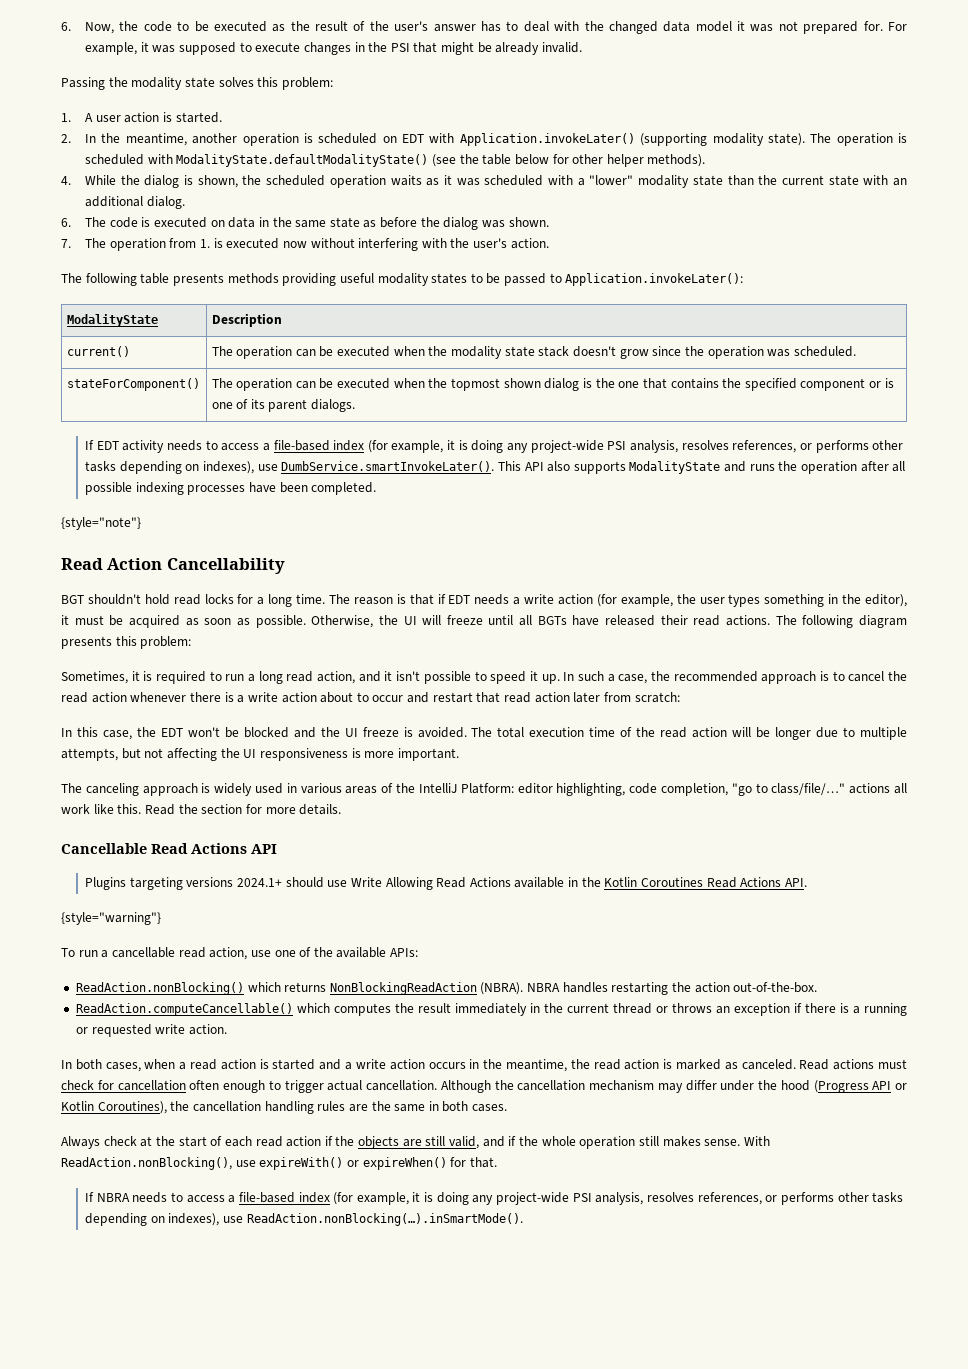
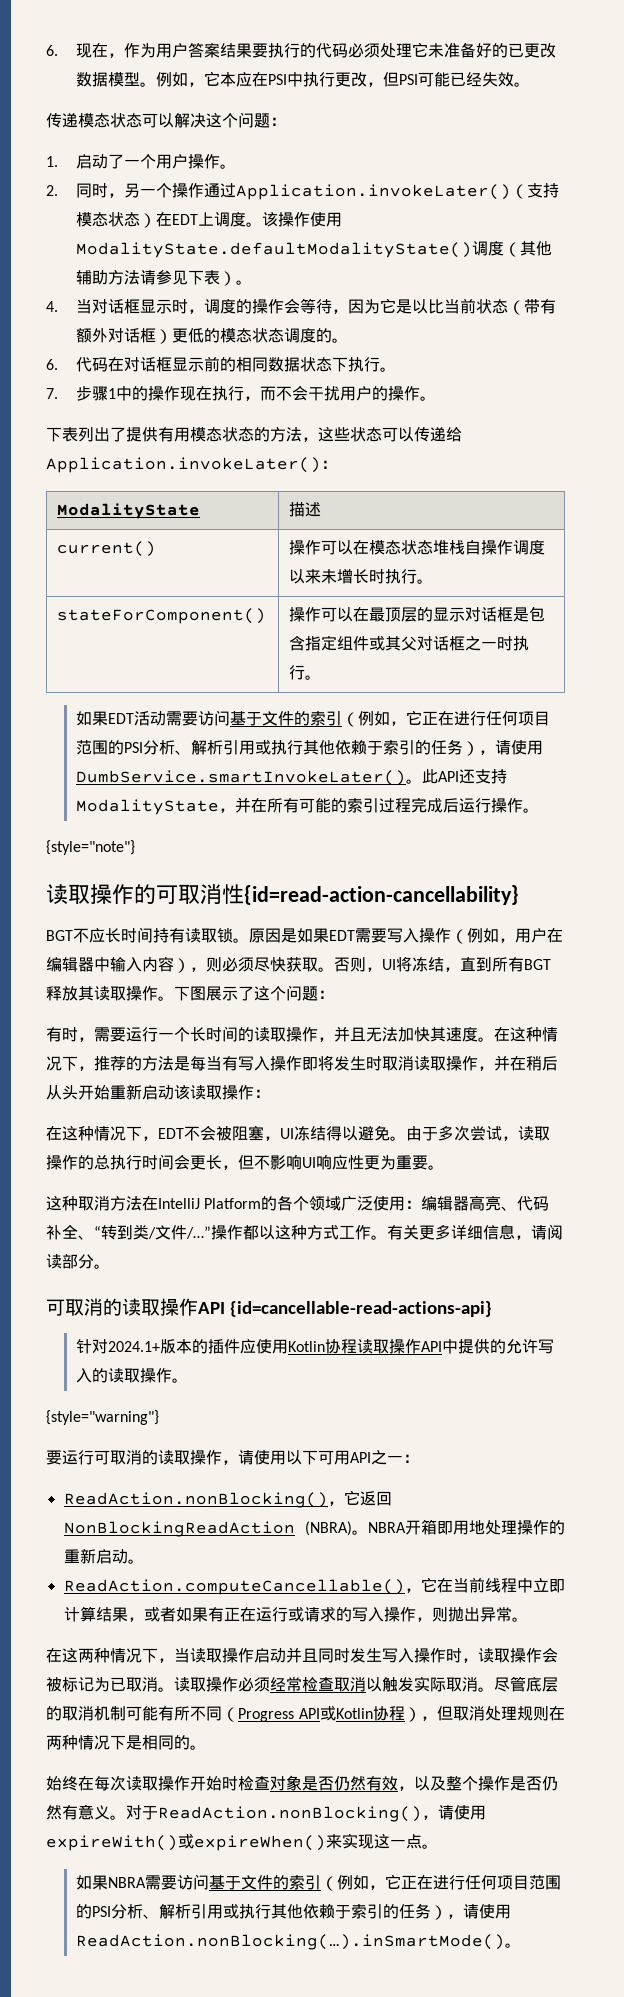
[61,21,908,34] [85,42,583,55] [61,77,333,90] [61,112,222,123] [61,133,908,146] [85,154,706,167] [61,175,908,188] [85,196,185,209] [61,217,549,230] [61,238,549,251] [61,273,744,286] 6. Now, the code to be executed as the result of the user's answer has to deal with the changed data model it was not prepared for. For example, it was supposed to execute changes in the PSI that might be already invalid. // Passing the modality state solves this problem: // 1. A user action is started. // 2. In the meantime, another operation is scheduled on EDT with Application.invokeLater() (supporting modality state). The operation is scheduled with ModalityState.defaultModalityState() (see the table below for other helper methods). // 4. While the dialog is shown, the scheduled operation waits as it was scheduled with a "lower" modality state than the current state with an additional dialog. // 6. The code is executed on data in the same state as before the dialog was shown. // 7. The operation from 1. is executed now without interfering with the user's action. // The following table presents methods providing useful modality states to be passed to Application.invokeLater(): -> [46,42,556,58] [75,71,530,87] [46,112,286,128] [46,154,236,169] [46,183,559,200] [75,212,342,228] [75,241,552,258] [75,269,252,286] [46,298,556,315] [75,328,348,344] [46,356,396,372] [46,385,436,401] [46,426,462,442] [46,457,337,473] 6.现在，作为用户答案结果要执行的代码必须处理它未准备好的已更改数据模型。例如，它本应在PSI中执行更改，但PSI可能已经失效。 // 传递模态状态可以解决这个问题： // 1.启动了一个用户操作。 // 2.同时，另一个操作通过Application.invokeLater()（支持模态状态）在EDT上调度。该操作使用ModalityState.defaultModalityState()调度（其他辅助方法请参见下表）。 // 4.当对话框显示时，调度的操作会等待，因为它是以比当前状态（带有额外对话框）更低的模态状态调度的。 // 6.代码在对话框显示前的相同数据状态下执行。 // 7.步骤1中的操作现在执行，而不会干扰用户的操作。 // 下表列出了提供有用模态状态的方法，这些状态可以传递给Application.invokeLater()：
[211,313,282,327] Description -> [289,502,322,517] 描述
[211,346,856,359] [66,378,200,391] [211,378,894,391] [211,399,356,412] [85,440,904,453] [85,461,906,474] [85,482,377,495] [61,517,141,530] [61,558,285,574] [61,594,908,607] [61,615,908,628] [61,636,192,649] [61,671,908,684] [61,692,680,703] [61,727,907,740] [61,748,459,761] [61,783,908,796] [61,804,342,815] [61,843,277,854] [85,877,807,890] [61,912,161,925] [61,947,419,960] [75,982,818,995] [75,1003,907,1016] [75,1024,227,1037] [61,1059,907,1072] [61,1080,907,1093] [61,1101,508,1114] [61,1136,770,1149] [61,1157,497,1170] [85,1192,904,1205] [85,1213,523,1226] The operation can be executed when the modality state stack doesn't grow since the operation was scheduled. // stateForComponent() | The operation can be executed when the topmost shown dialog is the one that contains the specified component or is one of its parent dialogs. // If EDT activity needs to access a file-based index (for example, it is doing any project-wide PSI analysis, resolves references, or performs other tasks depending on indexes), use DumbService.smartInvokeLater(). This API also supports ModalityState and runs the operation after all possible indexing processes have been completed. // {style="note"} // Read Action Cancellability // BGT shouldn't hold read locks for a long time. The reason is that if EDT needs a write action (for example, the user types something in the editor), it must be acquired as soon as possible. Otherwise, the UI will freeze until all BGTs have released their read actions. The following diagram presents this problem: // Sometimes, it is required to run a long read action, and it isn't possible to speed it up. In such a case, the recommended approach is to cancel the read action whenever there is a write action about to occur and restart that read action later from scratch: // In this case, the EDT won't be blocked and the UI freeze is avoided. The total execution time of the read action will be longer due to multiple attempts, but not affecting the UI responsiveness is more important. // The canceling approach is widely used in various areas of the IntelliJ Platform: editor highlighting, code completion, "go to class/file/…" actions all work like this. Read the section for more details. // Cancellable Read Actions API // Plugins targeting versions 2024.1+ should use Write Allowing Read Actions available in the Kotlin Coroutines Read Actions API. // {style="warning"} // To run a cancellable read action, use one of the available APIs: // ReadAction.nonBlocking() which returns NonBlockingReadAction (NBRA). NBRA handles restarting the action out-of-the-box. // ReadAction.computeCancellable() which computes the result immediately in the current thread or throws an exception if there is a running or requested write action. // In both cases, when a read action is started and a write action occurs in the meantime, the read action is marked as canceled. Read actions must check for cancellation often enough to trigger actual cancellation. Although the cancellation mechanism may differ under the hood (Progress API or Kotlin Coroutines), the cancellation handling rules are the same in both cases. // Always check at the start of each read action if the objects are still valid, and if the whole operation still makes sense. With ReadAction.nonBlocking(), use expireWith() or expireWhen() for that. // If NBRA needs to access a file-based index (for example, it is doing any project-wide PSI analysis, resolves references, or performs other tasks depending on indexes), use ReadAction.nonBlocking(…).inSmartMode(). -> [289,540,546,555] [289,568,434,584] [57,608,267,624] [289,606,546,622] [289,635,530,651] [289,665,322,680] [75,710,550,727] [75,739,543,756] [75,769,507,786] [75,797,539,815] [46,840,135,855] [46,884,519,905] [46,927,563,944] [46,956,551,973] [46,985,334,1001] [46,1026,558,1042] [46,1055,558,1071] [46,1084,270,1100] [46,1125,550,1141] [46,1154,444,1170] [46,1195,550,1211] [46,1224,563,1240] [46,1254,110,1269] [46,1298,492,1317] [75,1339,554,1354] [75,1368,188,1383] [46,1410,159,1425] [46,1450,419,1465] [63,1490,392,1508] [63,1519,565,1537] [63,1548,144,1564] [63,1577,565,1595] [63,1606,528,1622] [46,1647,558,1663] [46,1676,558,1692] [46,1706,565,1722] [46,1735,206,1750] [46,1775,558,1791] [46,1804,486,1822] [46,1833,438,1851] [75,1874,561,1891] [75,1903,511,1920] [75,1934,521,1950] 操作可以在模态状态堆栈自操作调度以来未增长时执行。 // stateForComponent() | 操作可以在最顶层的显示对话框是包含指定组件或其父对话框之一时执行。 // 如果EDT活动需要访问基于文件的索引（例如，它正在进行任何项目范围的PSI分析、解析引用或执行其他依赖于索引的任务），请使用DumbService.smartInvokeLater()。此API还支持ModalityState，并在所有可能的索引过程完成后运行操作。 // {style="note"} // 读取操作的可取消性{id=read-action-cancellability} // BGT不应长时间持有读取锁。原因是如果EDT需要写入操作（例如，用户在编辑器中输入内容），则必须尽快获取。否则，UI将冻结，直到所有BGT释放其读取操作。下图展示了这个问题： // 有时，需要运行一个长时间的读取操作，并且无法加快其速度。在这种情况下，推荐的方法是每当有写入操作即将发生时取消读取操作，并在稍后从头开始重新启动该读取操作： // 在这种情况下，EDT不会被阻塞，UI冻结得以避免。由于多次尝试，读取操作的总执行时间会更长，但不影响UI响应性更为重要。 // 这种取消方法在IntelliJ Platform的各个领域广泛使用：编辑器高亮、代码补全、“转到类/文件/…”操作都以这种方式工作。有关更多详细信息，请阅读部分。 // 可取消的读取操作API {id=cancellable-read-actions-api} // 针对2024.1+版本的插件应使用Kotlin协程读取操作API中提供的允许写入的读取操作。 // {style="warning"} // 要运行可取消的读取操作，请使用以下可用API之一： // ReadAction.nonBlocking()，它返回NonBlockingReadAction (NBRA)。NBRA开箱即用地处理操作的重新启动。 // ReadAction.computeCancellable()，它在当前线程中立即计算结果，或者如果有正在运行或请求的写入操作，则抛出异常。 // 在这两种情况下，当读取操作启动并且同时发生写入操作时，读取操作会被标记为已取消。读取操作必须经常检查取消以触发实际取消。尽管底层的取消机制可能有所不同（Progress API或Kotlin协程），但取消处理规则在两种情况下是相同的。 // 始终在每次读取操作开始时检查对象是否仍然有效，以及整个操作是否仍然有意义。对于ReadAction.nonBlocking()，请使用expireWith()或expireWhen()来实现这一点。 // 如果NBRA需要访问基于文件的索引（例如，它正在进行任何项目范围的PSI分析、解析引用或执行其他依赖于索引的任务），请使用ReadAction.nonBlocking(…).inSmartMode()。

